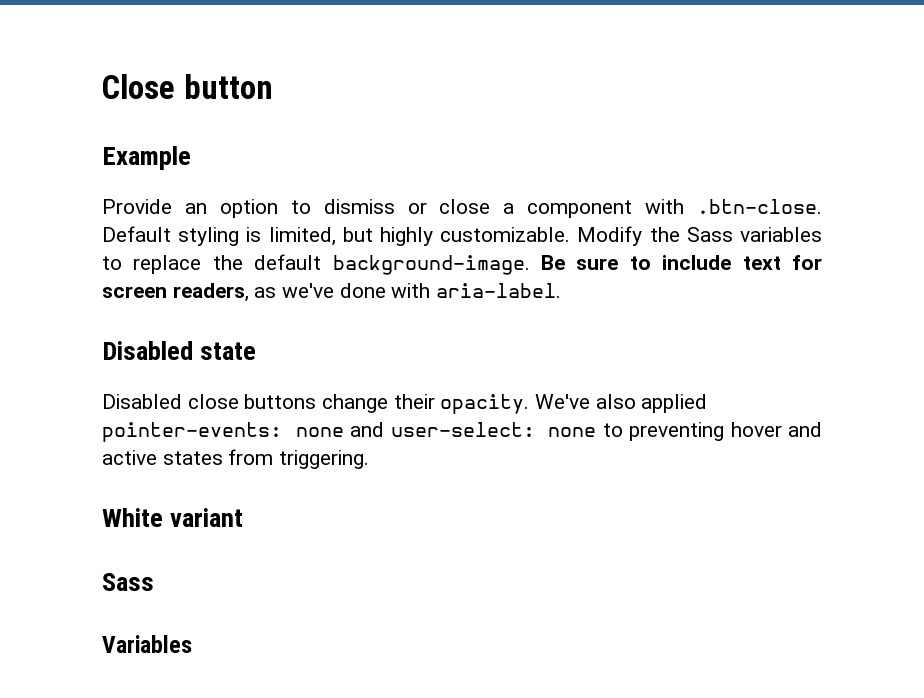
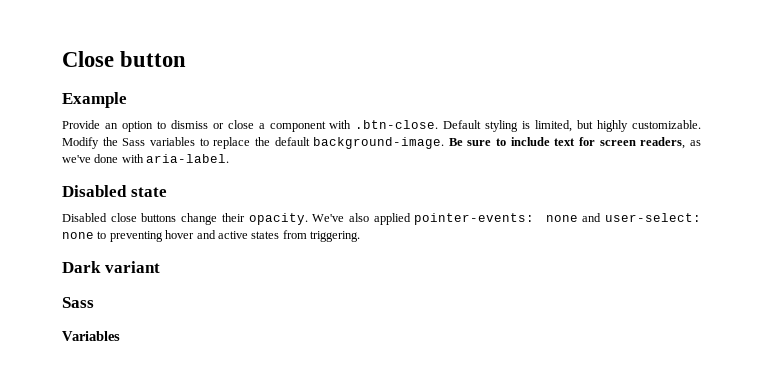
[102,508,163,527] White -> [62,261,101,273] Dark

